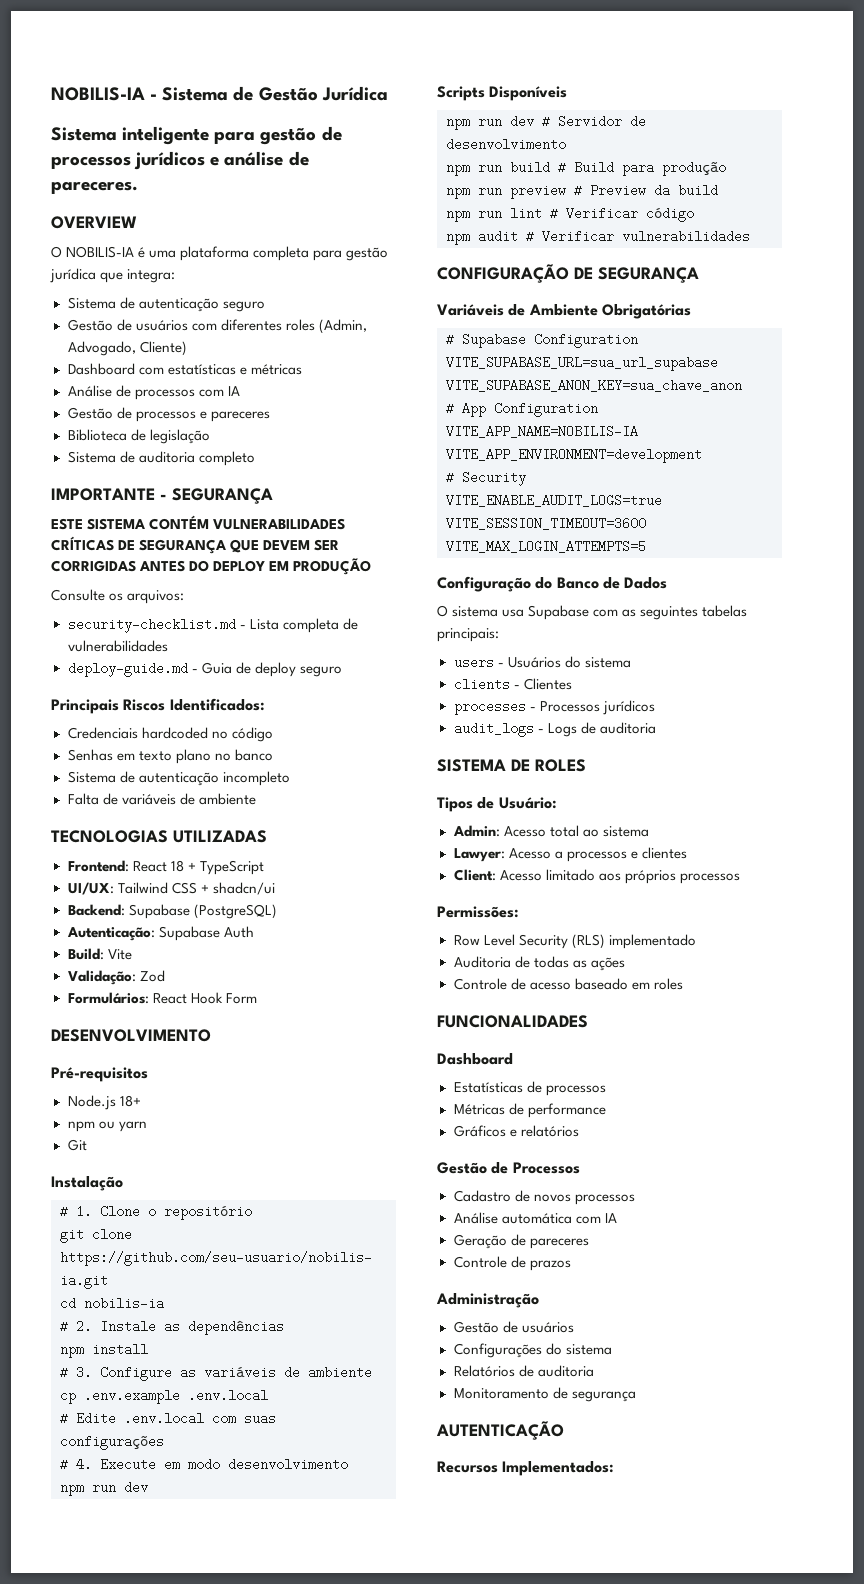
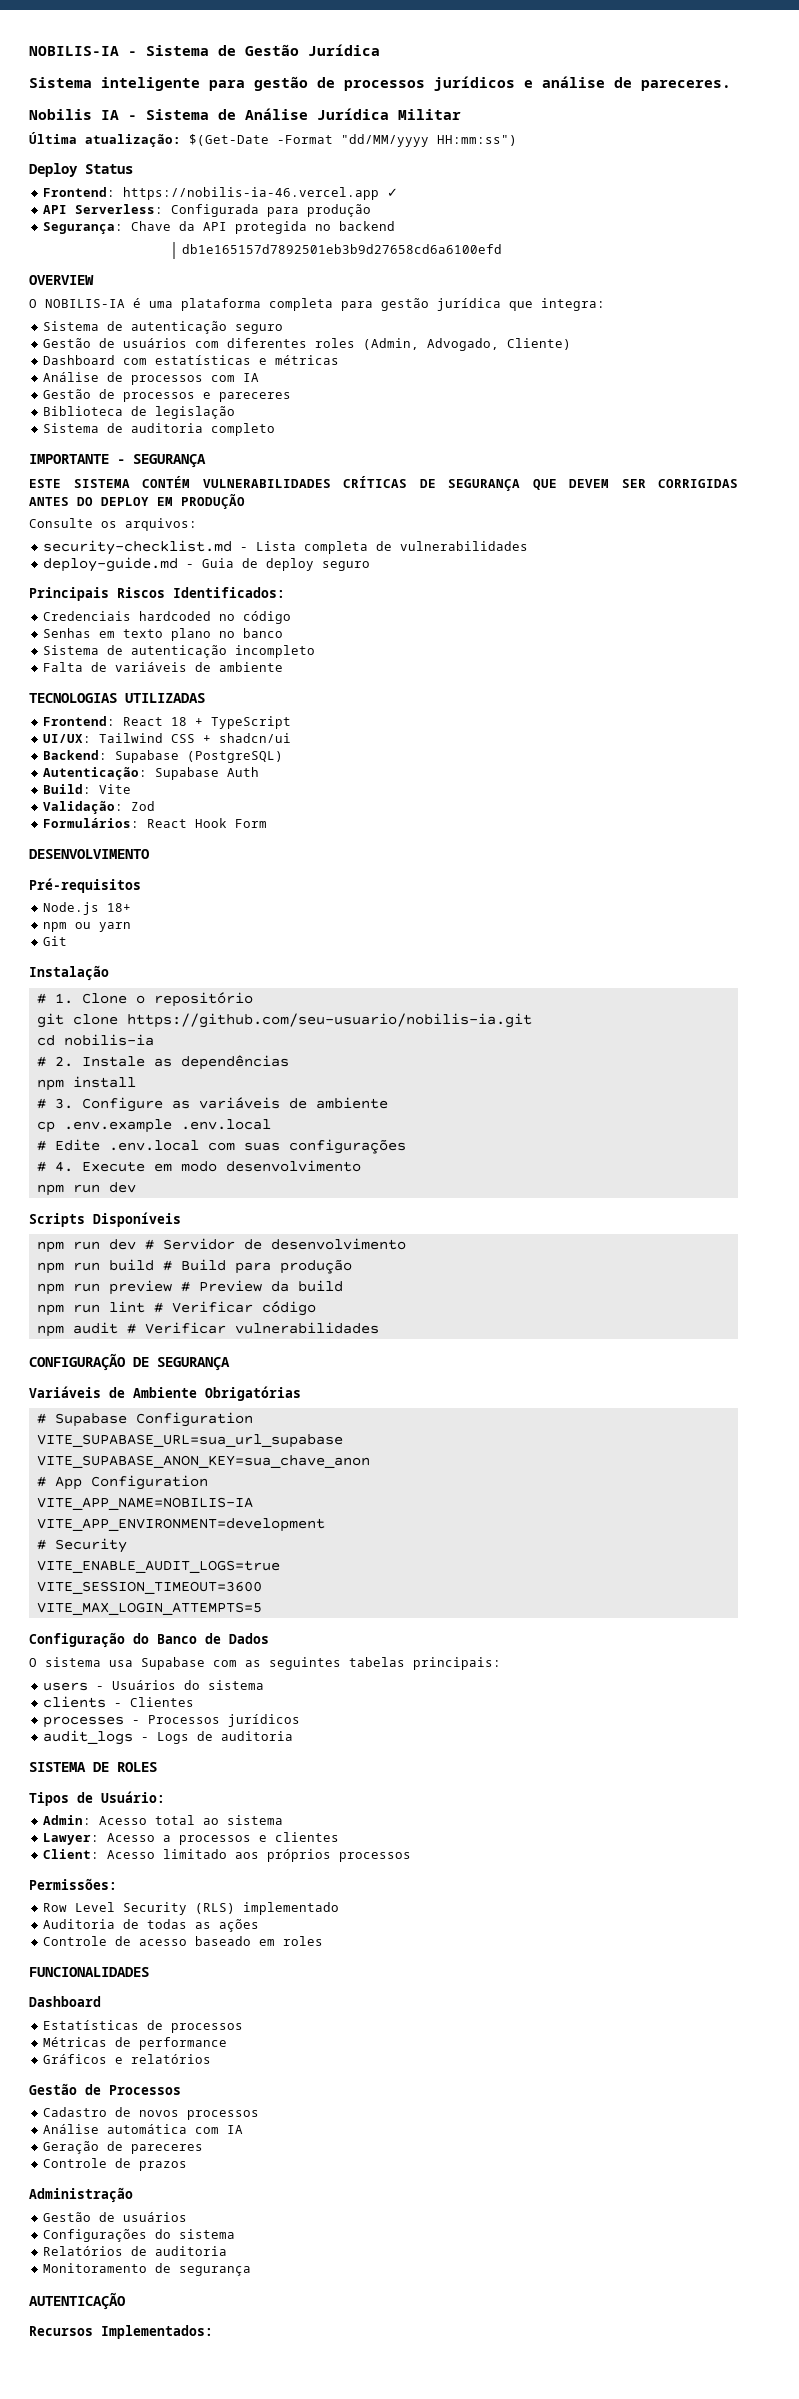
(138, 187) none -> [29,108,461,120] [29,132,517,147] [29,163,133,177] [42,187,398,200] [42,204,371,217] [42,221,395,234] [182,244,503,254] // Nobilis IA - Sistema de Análise Jurídica Militar // Última atualização: $(Get-Date -Format "dd/MM/yyyy HH:mm:ss") // Deploy Status // Frontend: https://nobilis-ia-46.vercel.app ✓ // API Serverless: Configurada para produção // Segurança: Chave da API protegida no backend // db1e165157d7892501eb3b9d27658cd6a6100efd

